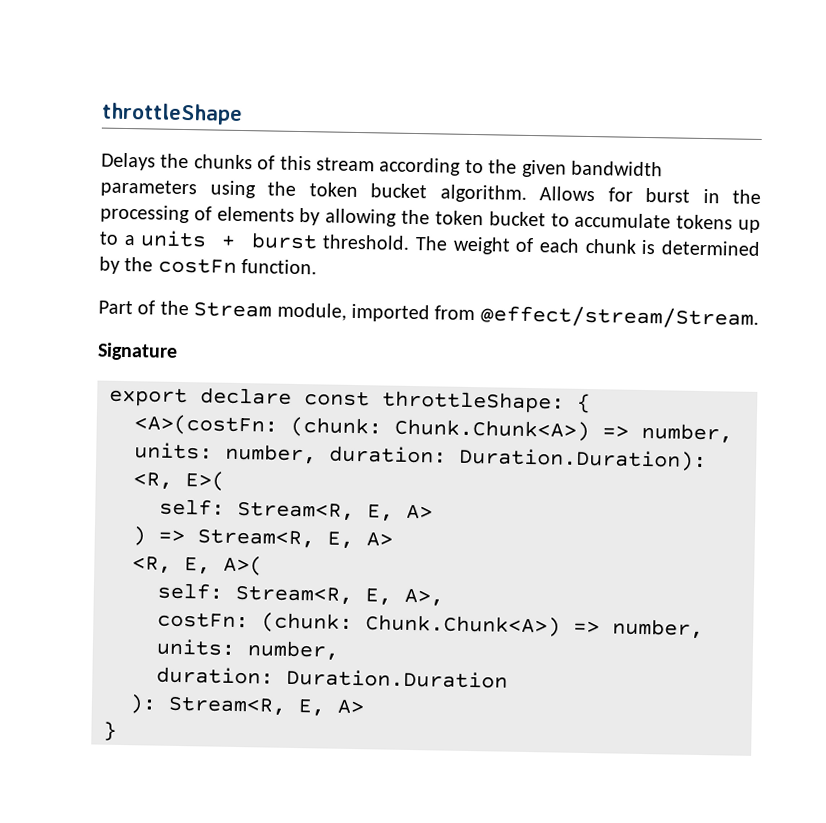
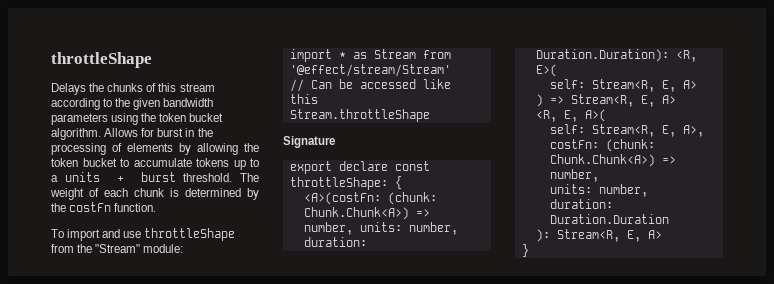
[98,300,759,329] Part of the Stream module, imported from @effect/stream/Stream. -> [51,228,236,241] [51,244,184,253] [289,49,451,62] [289,64,451,77] [289,79,451,92] [289,94,318,104] [289,109,430,122] To import and use throttleShape from the "Stream" module: // import * as Stream from '@effect/stream/Stream' // // Can be accessed like this // Stream.throttleShape

